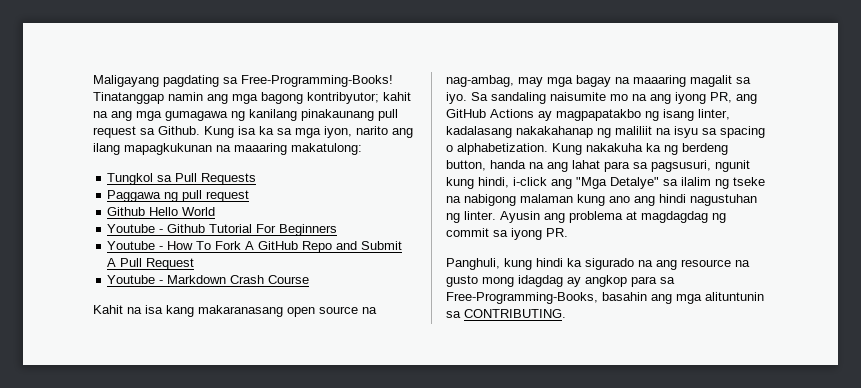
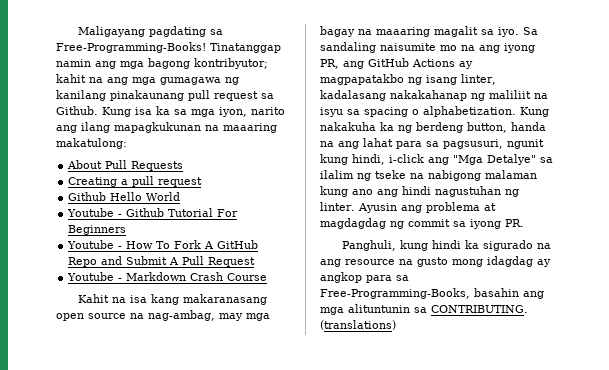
[107,173,173,185] Tungkol sa -> [67,160,103,169] About
[107,190,179,202] Paggawa ng -> [68,177,129,187] Creating a
(566, 313) none -> [320,320,396,330] (translations)

